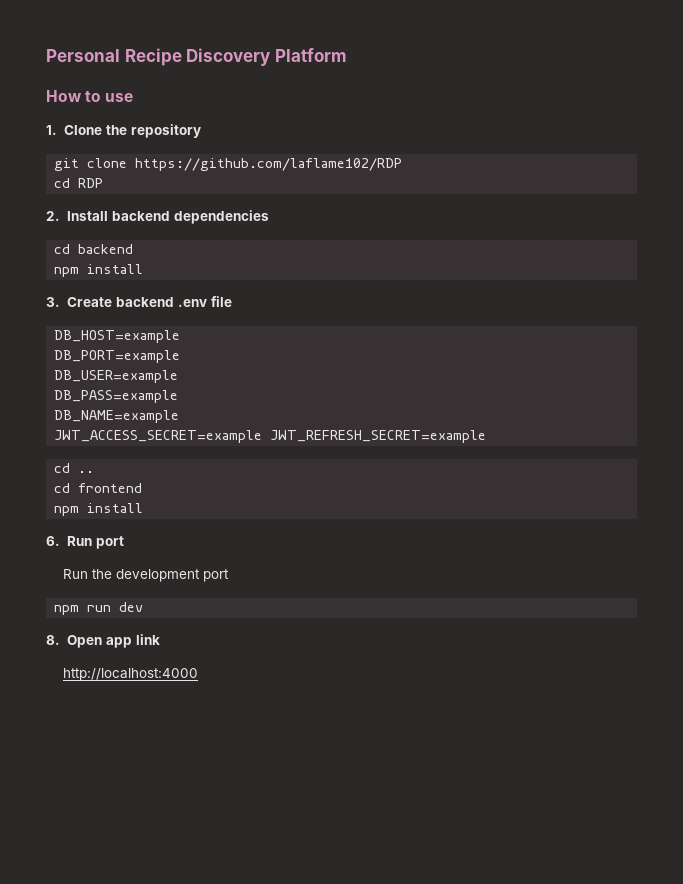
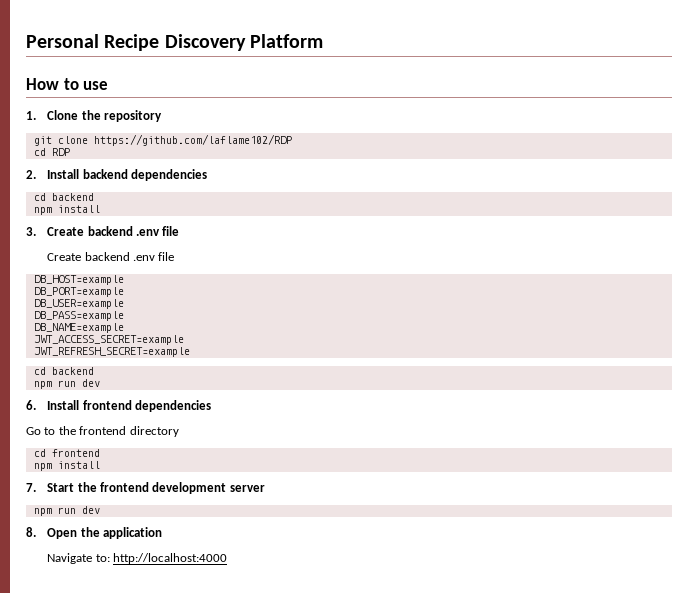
(232, 301) none -> [47,252,175,261] // Create backend .env file
(263, 436) none -> (184, 340) //
[78,471,95,473] [54,483,143,493] [54,503,144,516] [46,536,124,549] [62,569,229,582] .. // cd frontend // npm install // 6. Run port // Run the development port -> [51,367,94,375] [33,379,100,389] [26,400,212,412] [26,426,179,437] [33,449,100,457] [33,461,100,471] [26,482,265,494] backend // npm run dev // 6. Install frontend dependencies // Go to the frontend directory // cd frontend // npm install // 7. Start the frontend development server
[105,634,160,648] app link // -> [80,527,163,539] [47,553,110,564] the application // Navigate to:

